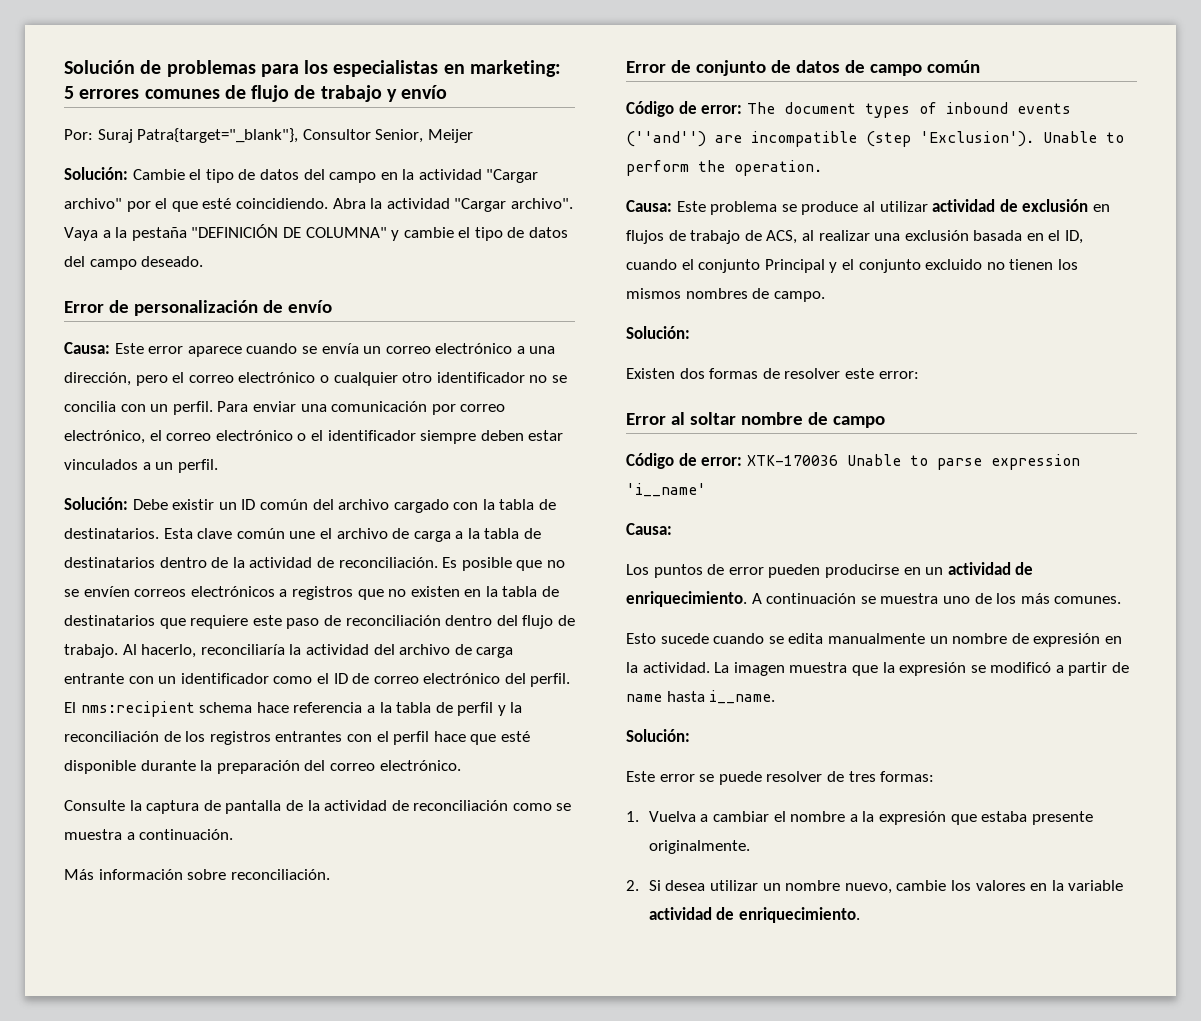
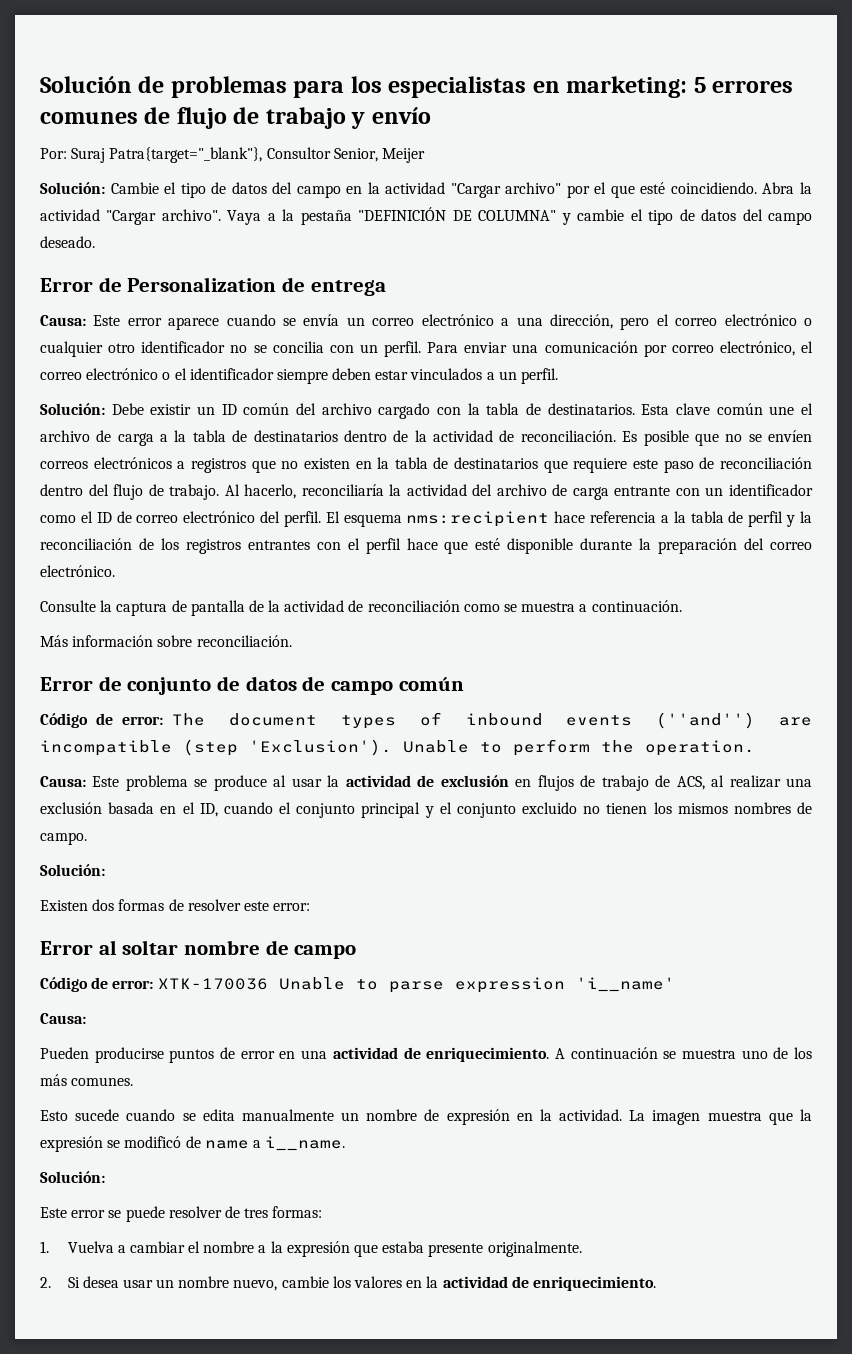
[133,300,332,316] personalización de envío -> [127,277,386,296] Personalization de entrega
[80,701,253,717] nms:recipient schema -> [343,511,550,527] esquema nms:recipient
[879,201,928,212] utilizar -> [291,775,340,787] usar la
[764,259,825,273] Principal -> [361,802,421,818] principal
[626,564,649,575] Los -> [40,1047,164,1063] Pueden producirse
[768,564,944,578] pueden producirse en un -> [279,1050,328,1059] en una
[1055,662,1108,676] a partir -> (182, 1142) none
[666,691,705,702] hasta -> [252,1140,261,1148] a
[709,880,758,891] utilizar -> [122,1279,153,1288] usar
[1068,880,1124,891] variable -> (439, 1282) none

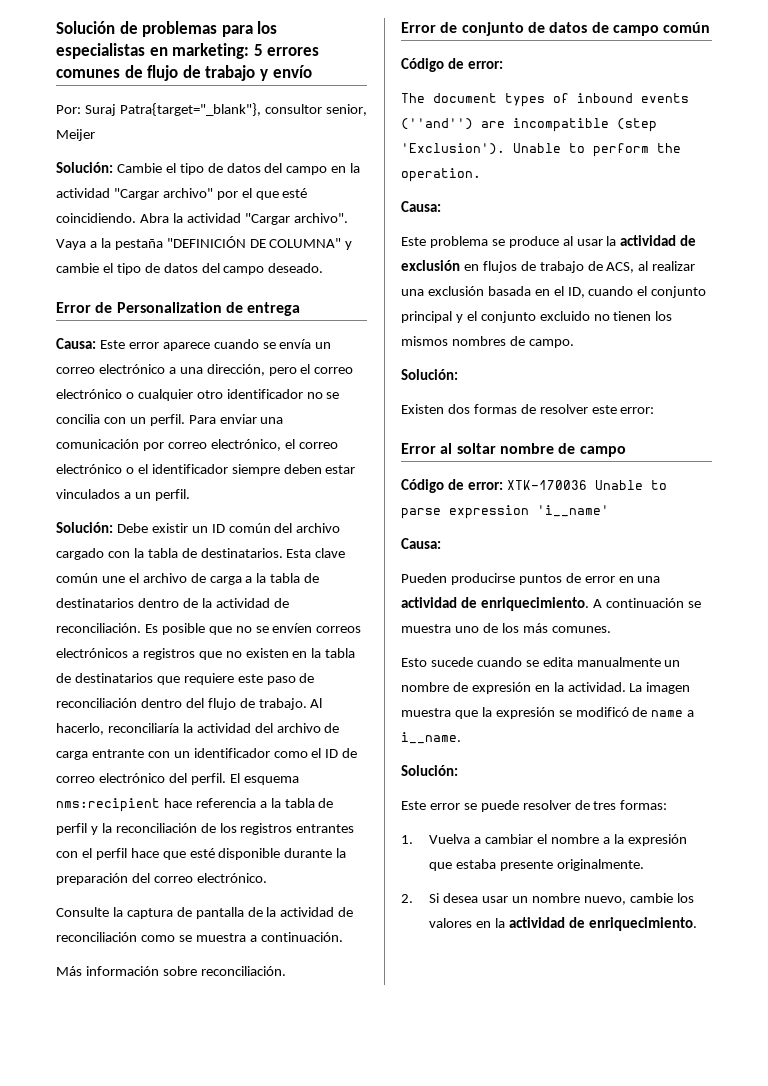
[266,147,378,162] Consultor Senior, -> [264,104,367,116] consultor senior,
(164, 720) none -> (503, 65) //
(86, 781) none -> (441, 206) //

